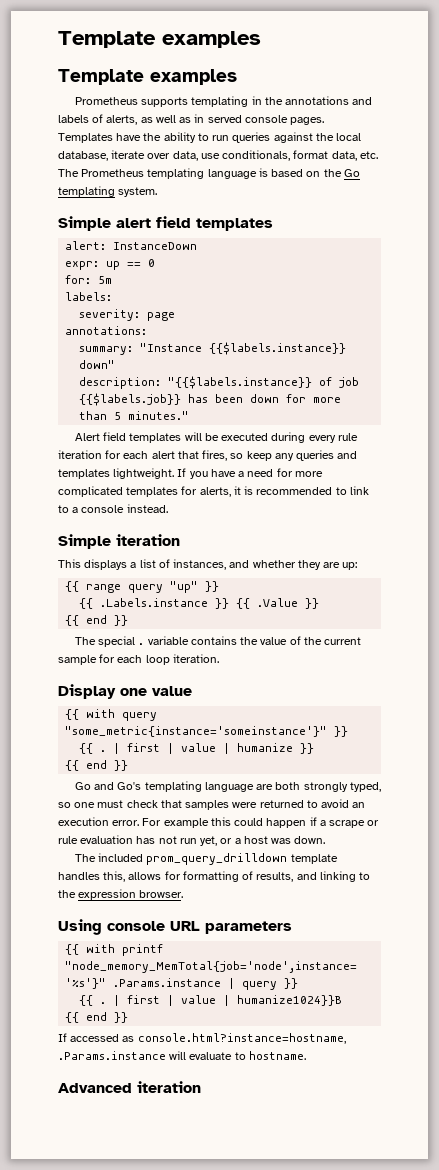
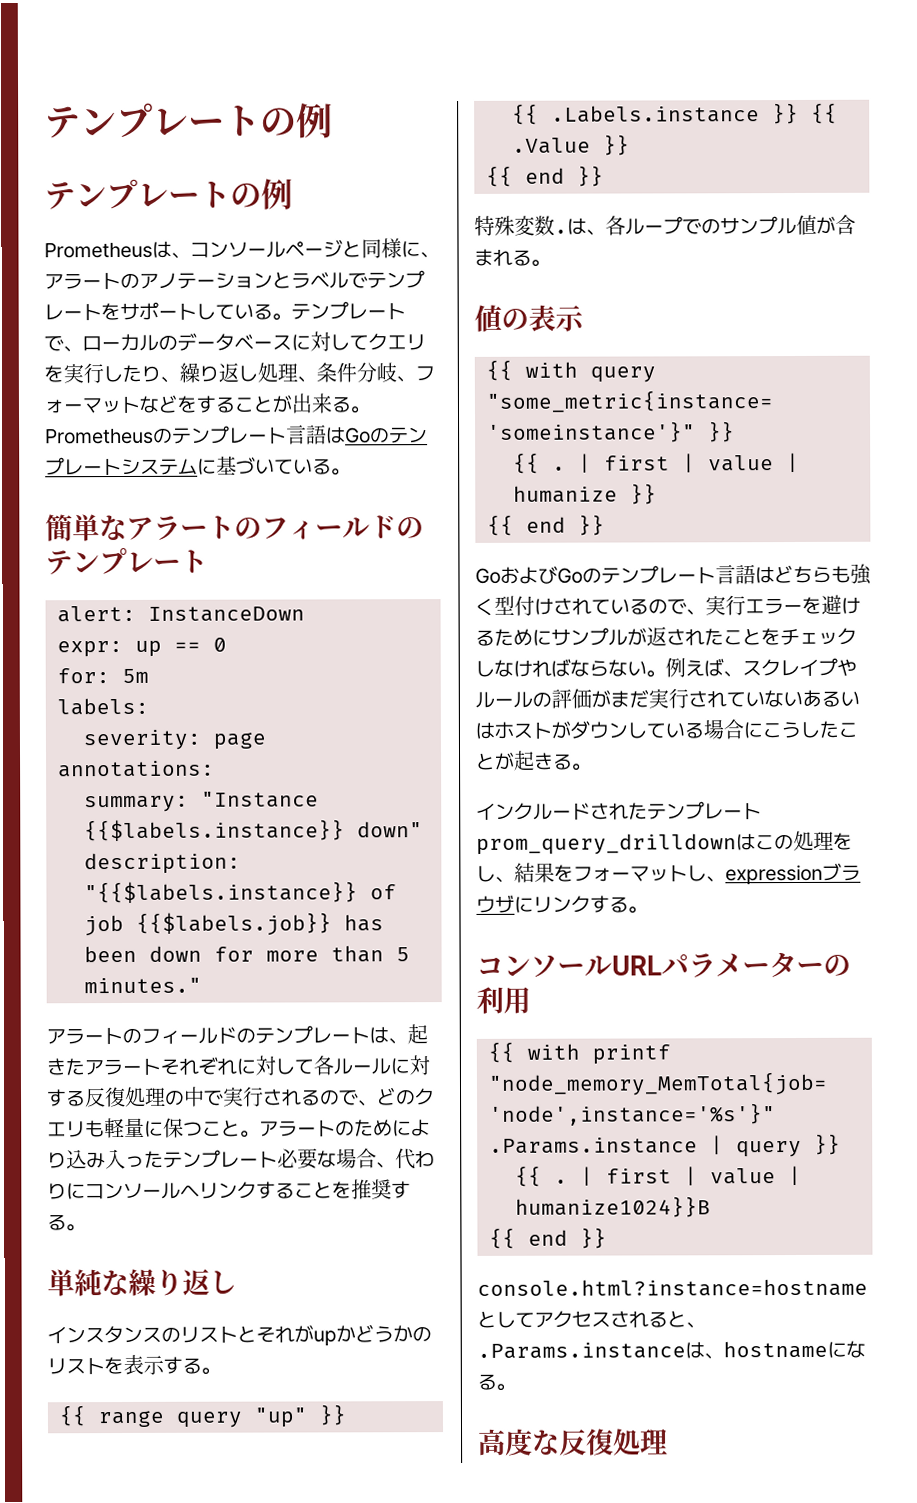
[58,31,261,48] [58,69,237,85] [74,96,373,107] [58,114,325,125] [58,132,362,143] [58,150,378,161] [58,168,360,179] [58,186,158,197] [58,216,273,231] Template examples // Template examples // Prometheus supports templating in the annotations and labels of alerts, as well as in served console pages. Templates have the ability to run queries against the local database, iterate over data, use conditionals, format data, etc. The Prometheus templating language is based on the Go templating system. // Simple alert field templates -> [44,102,333,139] [44,178,293,210] [44,238,440,259] [44,270,425,290] [44,301,406,321] [44,331,426,353] [44,362,435,384] [44,393,370,414] [45,424,428,445] [45,455,351,476] [45,514,424,542] [45,547,208,575] テンプレートの例 // テンプレートの例 // Prometheusは、コンソールページと同様に、アラートのアノテーションとラベルでテンプレートをサポートしている。テンプレートで、ローカルのデータベースに対してクエリを実行したり、繰り返し処理、条件分岐、フォーマットなどをすることが出来る。Prometheusのテンプレート言語はGoのテンプレートシステムに基づいている。 // 簡単なアラートのフィールドのテンプレート
[74,432,358,443] [58,450,358,461] [58,468,323,479] [58,486,369,497] [58,504,168,513] [58,534,180,549] [58,559,358,570] Alert field templates will be executed during every rule iteration for each alert that fires, so keep any queries and templates lightweight. If you have a need for more complicated templates for alerts, it is recommended to link to a console instead. // Simple iteration // This displays a list of instances, and whether they are up: -> [46,1024,428,1045] [46,1055,430,1076] [47,1086,435,1108] [47,1117,431,1139] [47,1148,435,1170] [47,1179,411,1200] [47,1214,86,1232] [47,1268,237,1297] [47,1324,432,1346] [47,1354,221,1375] アラートのフィールドのテンプレートは、起きたアラートそれぞれに対して各ルールに対する反復処理の中で実行されるので、どのクエリも軽量に保つこと。アラートのためにより込み入ったテンプレート必要な場合、代わりにコンソールへリンクすることを推奨する。 // 単純な繰り返し // インスタンスのリストとそれがupかどうかのリストを表示する。
[74,636,362,647] [58,654,219,665] [58,684,192,699] The special . variable contains the value of the current sample for each loop iteration. // Display one value -> [474,214,856,236] [474,248,551,267] [474,304,585,332] 特殊変数.は、各ループでのサンプル値が含まれる。 // 値の表示
[94,781,381,792] [58,799,366,810] [58,817,380,828] [58,835,326,846] [74,853,338,865] [58,871,371,882] [58,889,184,900] [58,919,292,935] and Go's templating language are both strongly typed, so one must check that samples were returned to avoid an execution error. For example this could happen if a scrape or rule evaluation has not run yet, or a host was down. // The included prom_query_drilldown template handles this, allows for formatting of results, and linking to the expression browser. // Using console URL parameters -> [500,563,872,585] [475,594,861,616] [475,626,857,647] [475,657,857,678] [475,688,860,709] [475,719,858,740] [476,750,592,771] [476,801,762,820] [476,830,853,855] [476,862,861,885] [476,894,648,914] [476,951,851,978] [476,986,531,1014] およびGoのテンプレート言語はどちらも強く型付けされているので、実行エラーを避けるためにサンプルが返されたことをチェックしなければならない。例えば、スクレイプやルールの評価がまだ実行されていないあるいはホストがダウンしている場合にこうしたことが起きる。 // インクルードされたテンプレートprom_query_drilldownはこの処理をし、結果をフォーマットし、expressionブラウザにリンクする。 // コンソールURLパラメーターの利用
[58,1033,346,1044] [58,1051,306,1060] [58,1081,201,1093] If accessed as console.html?instance=hostname, .Params.instance will evaluate to hostname. // Advanced iteration -> [477,1278,868,1297] [477,1310,706,1329] [477,1340,866,1360] [477,1373,516,1391] [478,1428,668,1456] console.html?instance=hostnameとしてアクセスされると、.Params.instanceは、hostnameになる。 // 高度な反復処理

